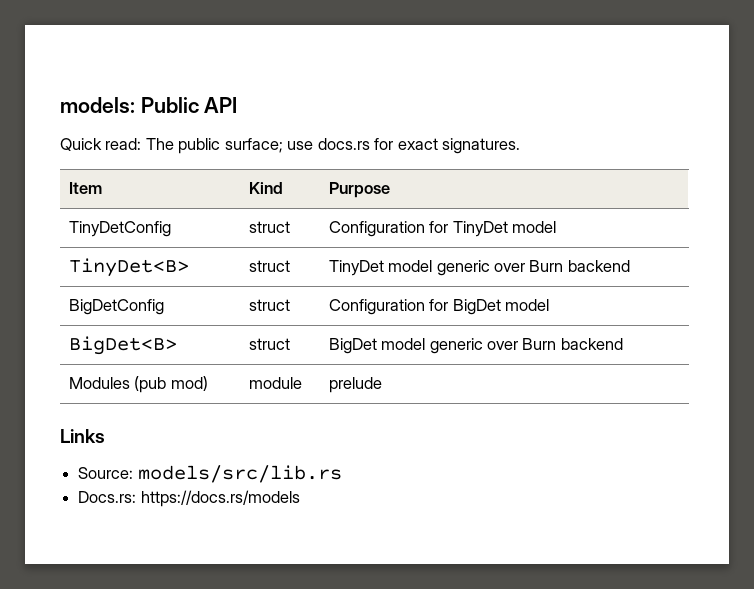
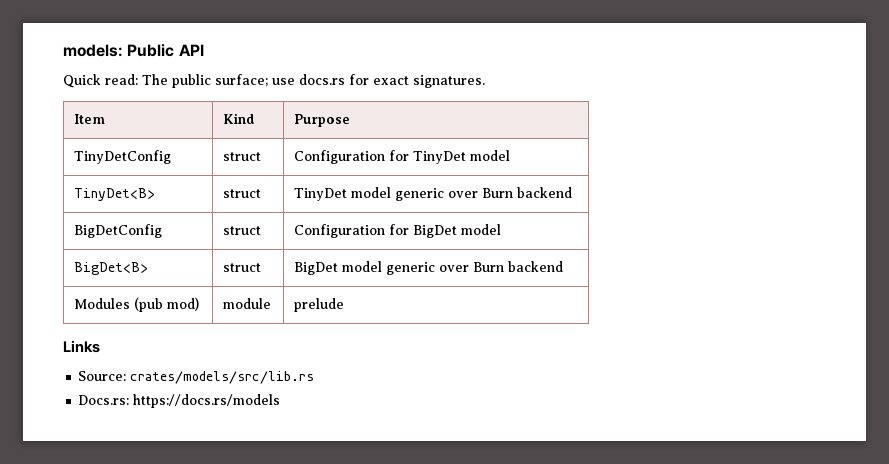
[137,465,342,483] models/src/lib.rs -> [130,371,315,384] crates/models/src/lib.rs

